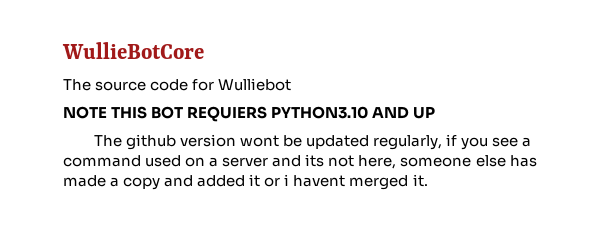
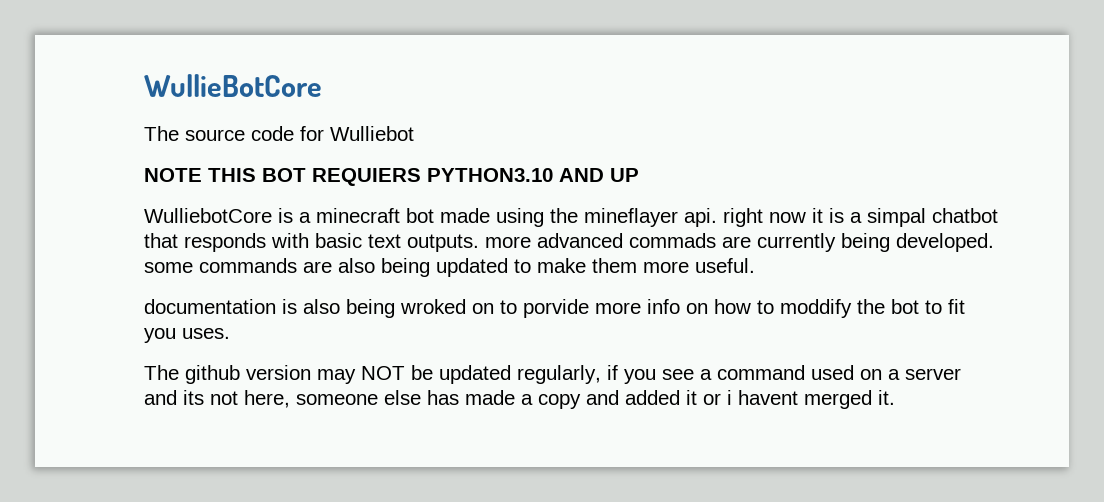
(436, 112) none -> [144,208,998,227] [144,233,994,252] [144,258,755,277] [144,299,965,318] [144,328,230,343] // WulliebotCore is a minecraft bot made using the mineflayer api. right now it is a simpal chatbot that responds with basic text outputs. more advanced commads are currently being developed. some commands are also being updated to make them more useful. // documentation is also being wroked on to porvide more info on how to moddify the bot to fit you uses.
[239,135,279,147] wont -> [317,366,405,384] may NOT

